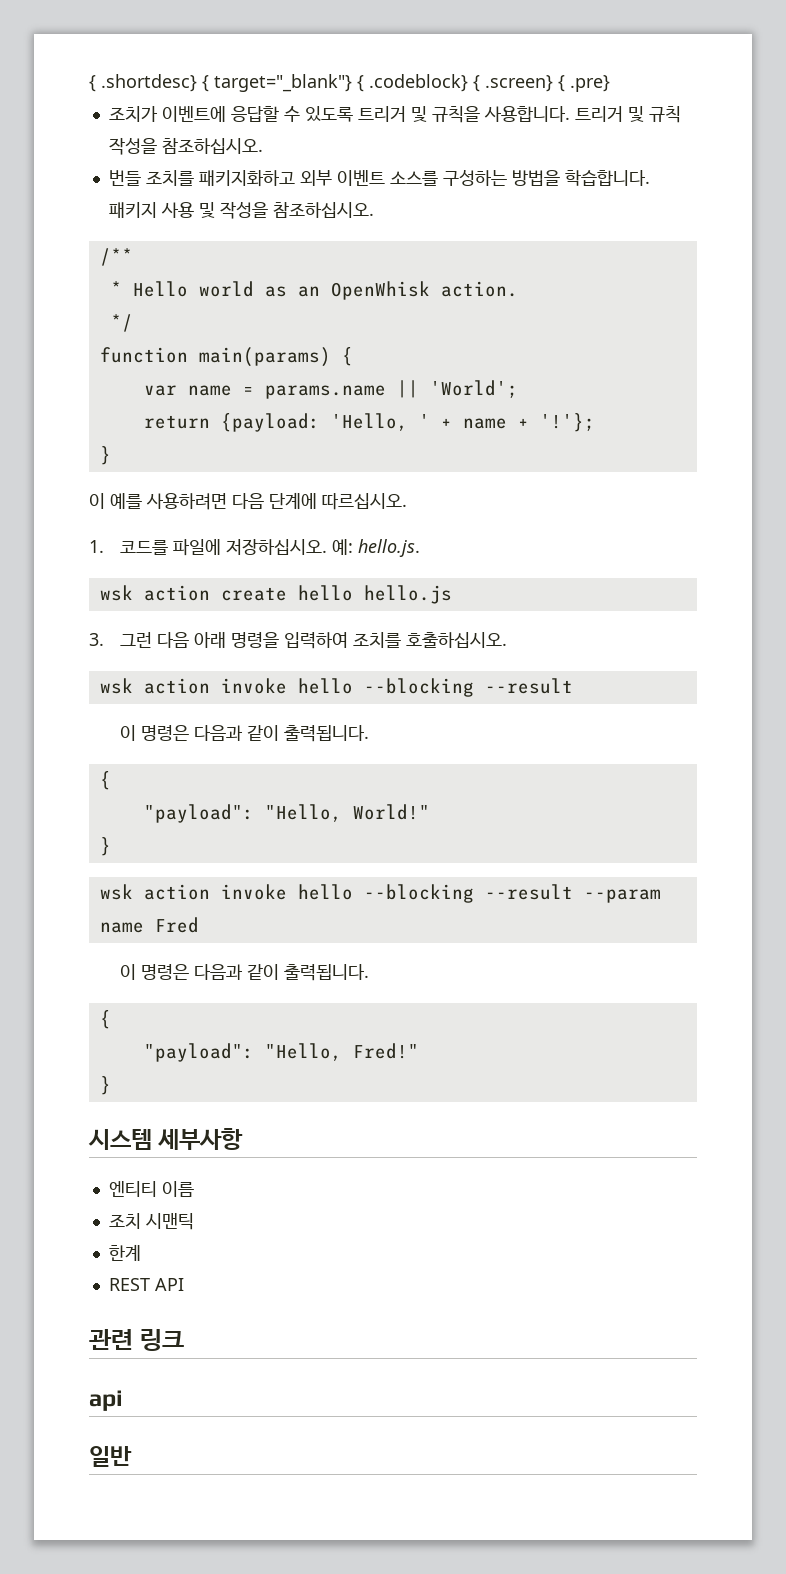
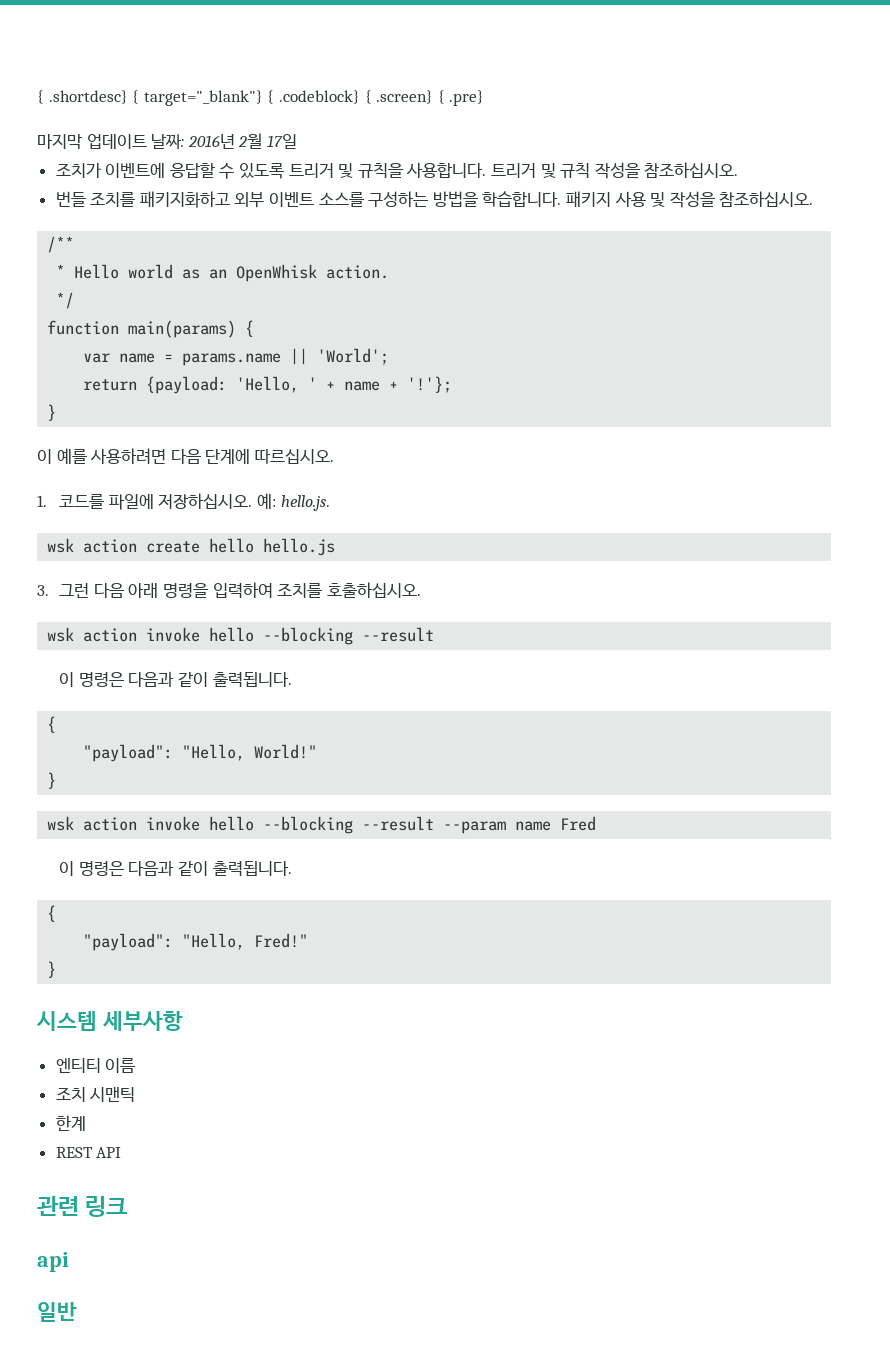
(610, 83) none -> [37,133,297,149] // 마지막 업데이트 날짜: 2016년 2월 17일

